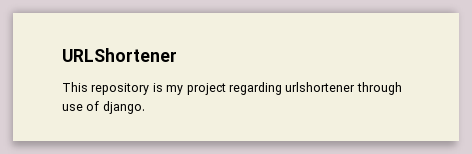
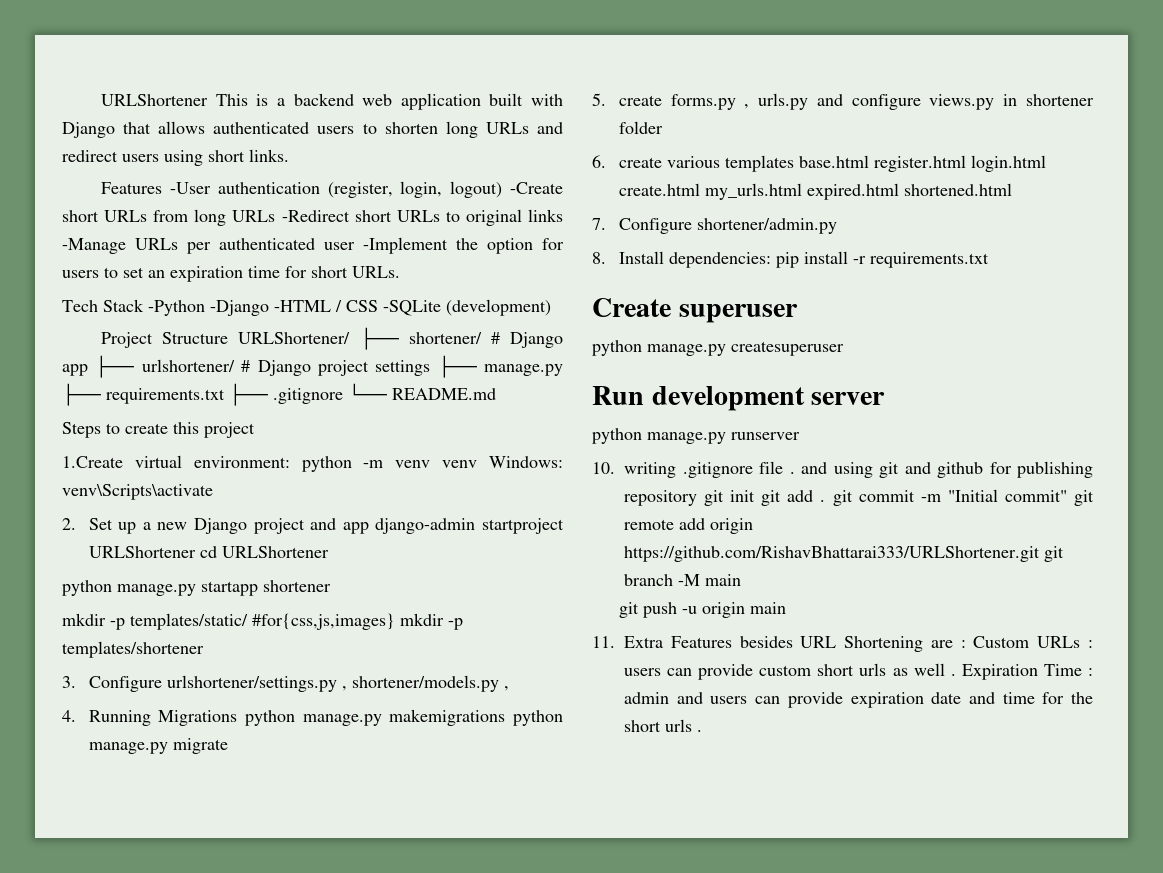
[62,48,177,62] [62,82,402,95] [62,101,145,114] URLShortener // This repository is my project regarding urlshortener through use of django. -> [101,93,563,110] [62,121,563,138] [62,149,289,166] [101,181,563,198] [62,209,564,226] [62,237,564,254] [62,266,400,282] [62,299,551,316] [101,327,563,350] [62,355,563,378] [62,383,496,406] [62,422,255,438] [62,455,563,472] [62,484,213,500] [62,518,564,534] [88,546,329,558] [62,580,331,596] [62,613,463,630] [62,641,204,658] [62,675,509,692] [62,709,563,726] [88,738,228,754] [592,93,1094,110] [618,121,663,134] [592,155,1046,172] [618,183,1012,200] [592,218,837,234] [592,251,989,268] [592,298,798,323] [592,340,844,356] [592,386,886,411] [592,428,800,444] [592,461,1093,478] [624,489,1094,506] [624,518,753,534] [624,546,1064,562] [624,574,741,586] [618,602,786,618] [592,636,1093,652] [624,663,1093,680] [624,692,1093,708] [624,719,702,732] URLShortener This is a backend web application built with Django that allows authenticated users to shorten long URLs and redirect users using short links. // Features -User authentication (register, login, logout) -Create short URLs from long URLs -Redirect short URLs to original links -Manage URLs per authenticated user -Implement the option for users to set an expiration time for short URLs. // Tech Stack -Python -Django -HTML / CSS -SQLite (development) // Project Structure URLShortener/ ├── shortener/ # Django app ├── urlshortener/ # Django project settings ├── manage.py ├── requirements.txt ├── .gitignore └── README.md // Steps to create this project // 1.Create virtual environment: python -m venv venv Windows: venv\Scripts\activate // 2. Set up a new Django project and app django-admin startproject URLShortener cd URLShortener // python manage.py startapp shortener // mkdir -p templates/static/ #for{css,js,images} mkdir -p templates/shortener // 3. Configure urlshortener/settings.py , shortener/models.py , // 4. Running Migrations python manage.py makemigrations python manage.py migrate // 5. create forms.py , urls.py and configure views.py in shortener folder // 6. create various templates base.html register.html login.html create.html my_urls.html expired.html shortened.html // 7. Configure shortener/admin.py // 8. Install dependencies: pip install -r requirements.txt // Create superuser // python manage.py createsuperuser // Run development server // python manage.py runserver // 10. writing .gitignore file . and using git and github for publishing repository git init git add . git commit -m "Initial commit" git remote add origin https://github.com/RishavBhattarai333/URLShortener.git git branch -M main // git push -u origin main // 11. Extra Features besides URL Shortening are : Custom URLs : users can provide custom short urls as well . Expiration Time : admin and users can provide expiration date and time for the short urls .

